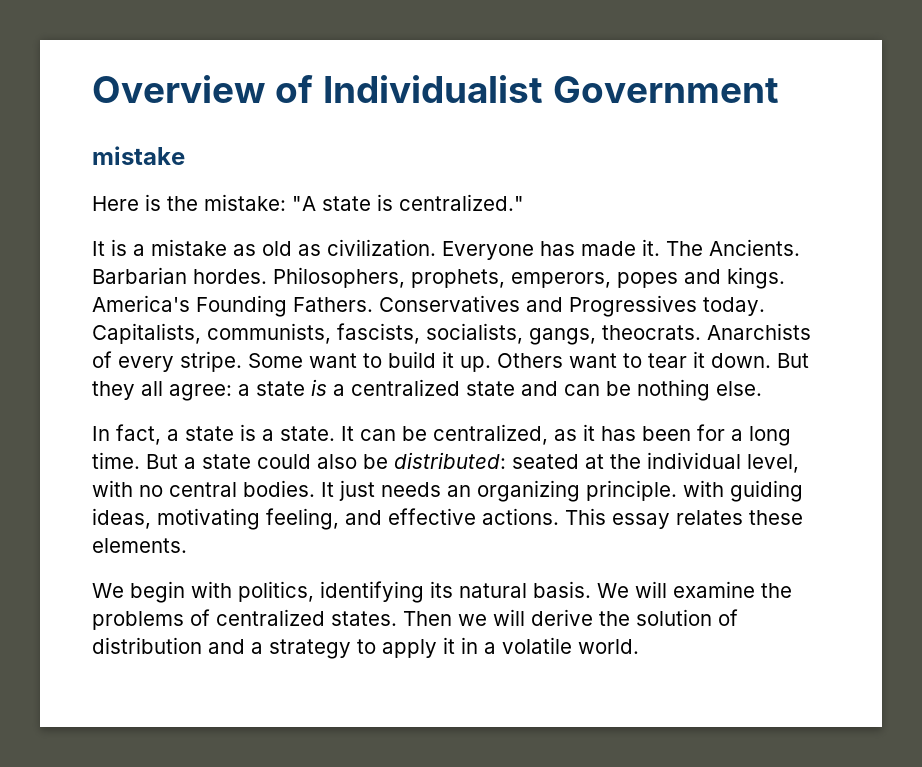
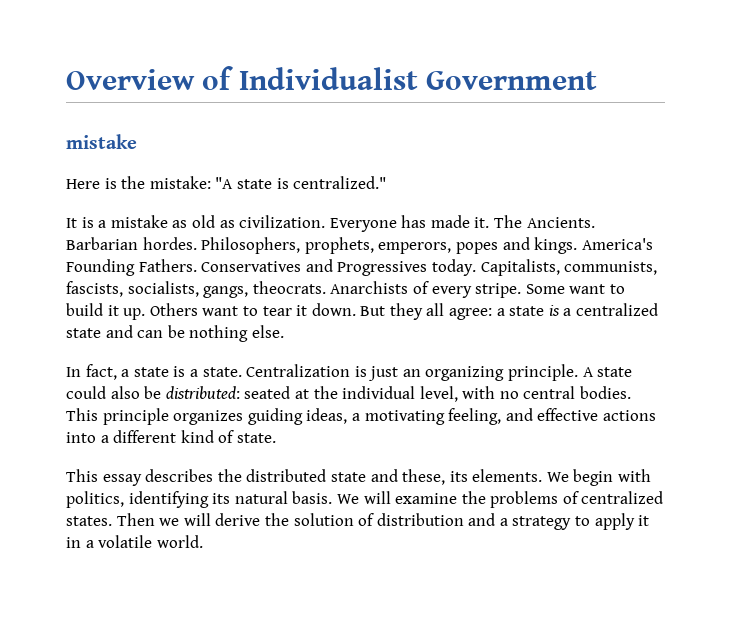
[341,424,791,446] [92,452,196,469] It can be centralized, as it has been for a long time. But a -> [246,364,594,381] Centralization is just an organizing principle. A
[321,480,724,502] It just needs an organizing principle. with -> [66,408,244,425] This principle organizes
(151, 518) none -> [351,413,360,421] a
[482,508,803,529] actions. This essay relates these -> [602,410,656,421] [66,430,276,443] [66,469,468,486] actions into a different kind of state. // This essay describes the distributed state and these, its
(187, 545) // -> (543, 475) none

